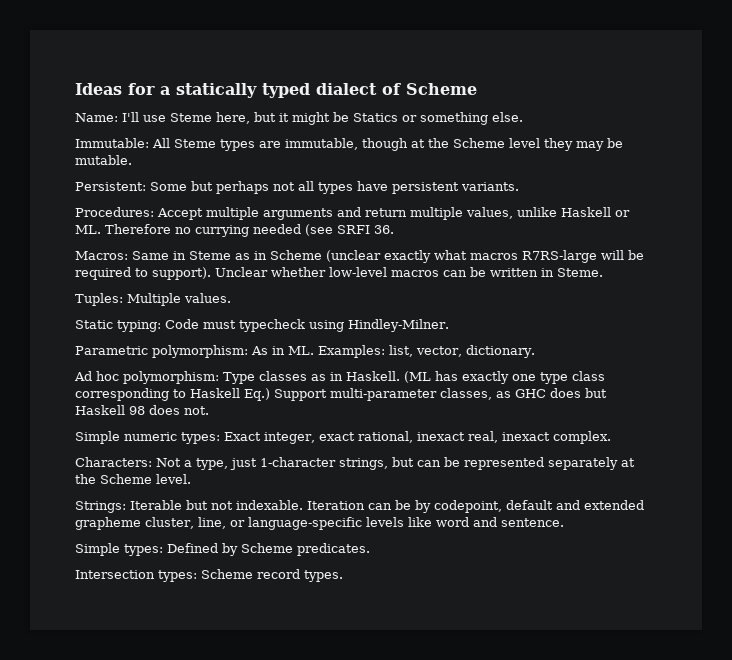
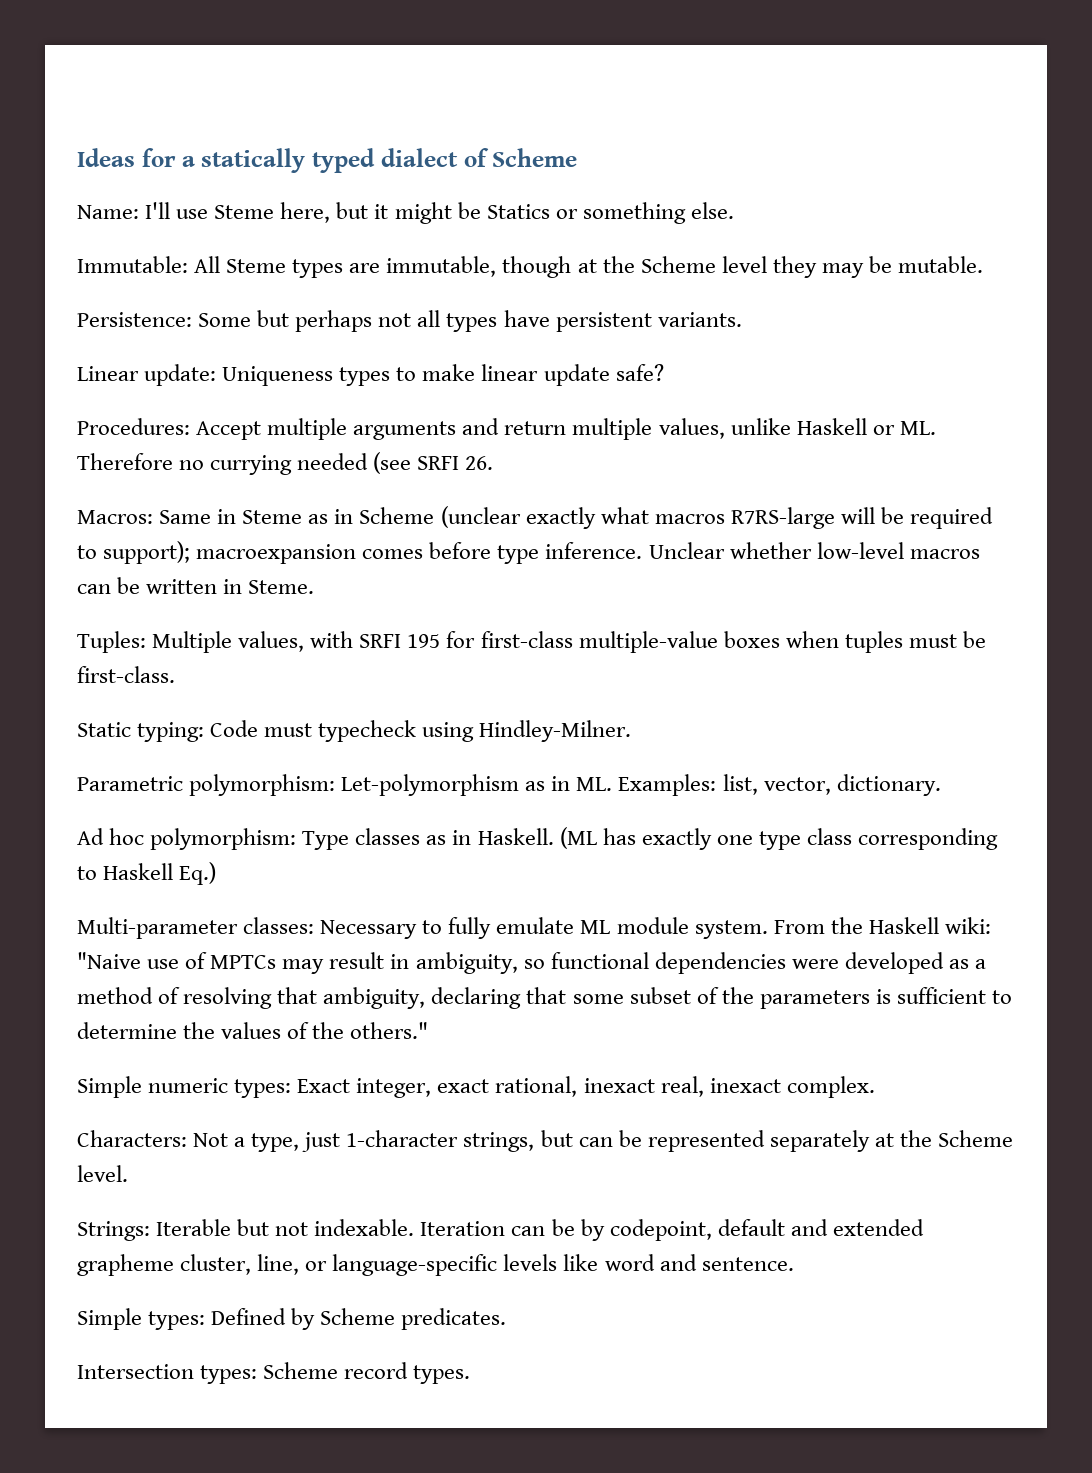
[75,182,146,191] Persistent: -> [77,312,192,327] Persistence:
(519, 186) none -> [77,364,664,386] // Linear update: Uniqueness types to make linear update safe?
[374,225,394,234] 36. -> [465,456,494,470] 26.
[152,267,211,280] support). -> [103,541,643,564] support); macroexpansion comes before type inference.
[184,293,231,303] values. -> [238,631,986,653] [77,666,175,683] values, with SRFI 195 for first-class multiple-value boxes when tuples must be first-class.
[251,346,268,355] As -> [341,774,546,796] Let-polymorphism as
[274,388,607,401] [75,405,209,415] Support multi-parameter classes, as GHC does but Haskell 98 does not. -> [77,917,991,939] [77,952,987,974] [77,987,1013,1009] [77,1022,429,1039] // Multi-parameter classes: Necessary to fully emulate ML module system. From the Haskell wiki: "Naive use of MPTCs may result in ambiguity, so functional dependencies were developed as a method of resolving that ambiguity, declaring that some subset of the parameters is sufficient to determine the values of the others."

